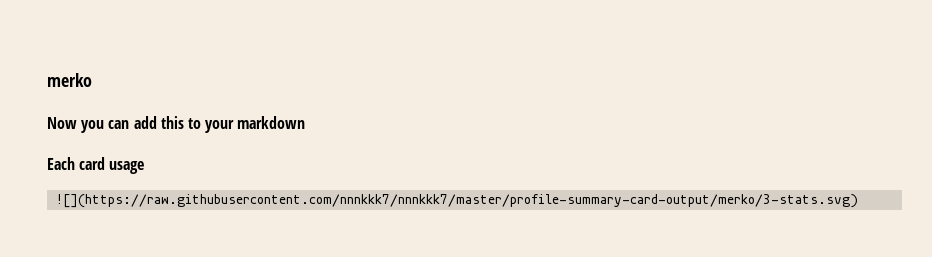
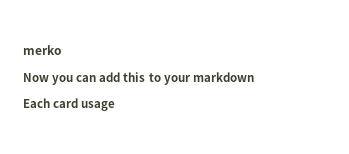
[55,194,858,208] // ![](https://raw.githubusercontent.com/nnnkkk7/nnnkkk7/master/profile-summary-card-output/merko/3-stats.svg) -> (116, 106) none

